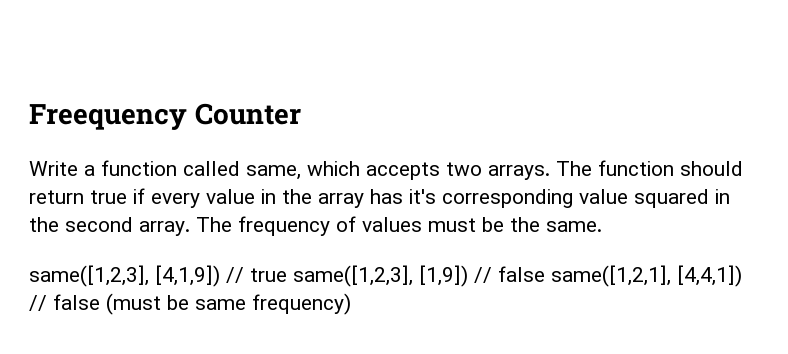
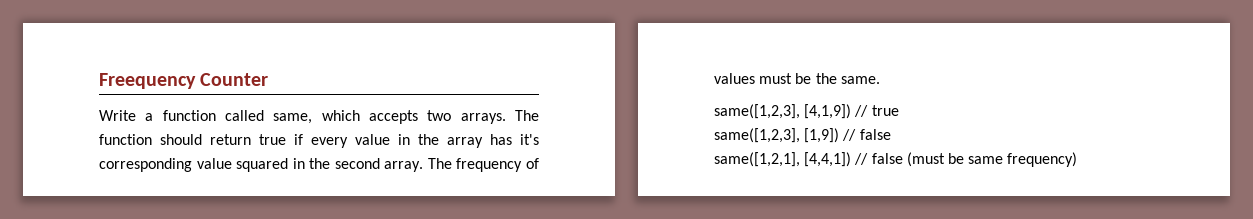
(287, 275) none -> (899, 110) //
(545, 274) none -> (891, 134) //

